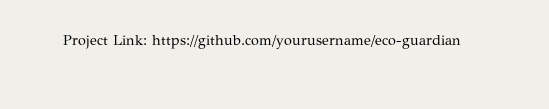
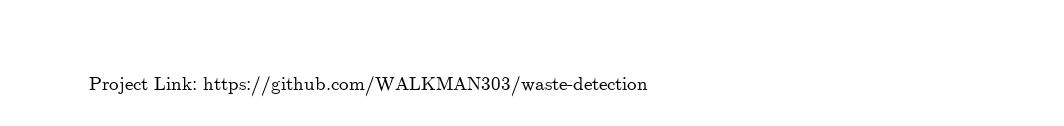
[152,35,461,49] https://github.com/yourusername/eco-guardian -> [203,75,648,97] https://github.com/WALKMAN303/waste-detection

